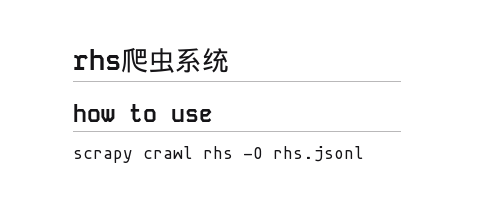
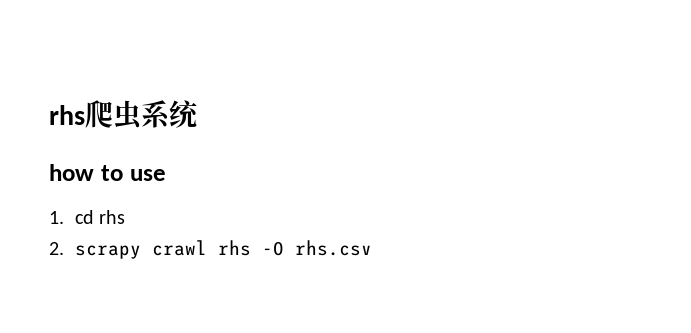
(213, 115) none -> [49,210,126,224] [49,242,64,255] 1. cd rhs // 2.
[273,146,364,162] rhs.jsonl -> [294,240,372,256] rhs.csv

